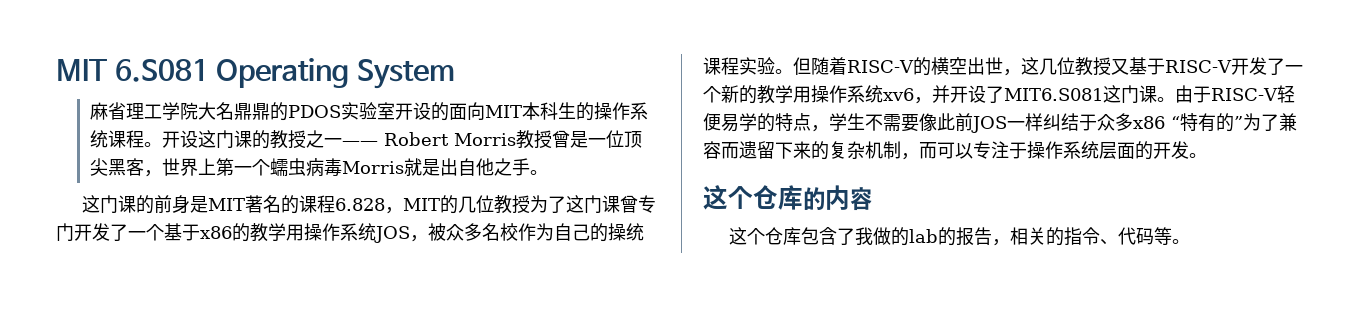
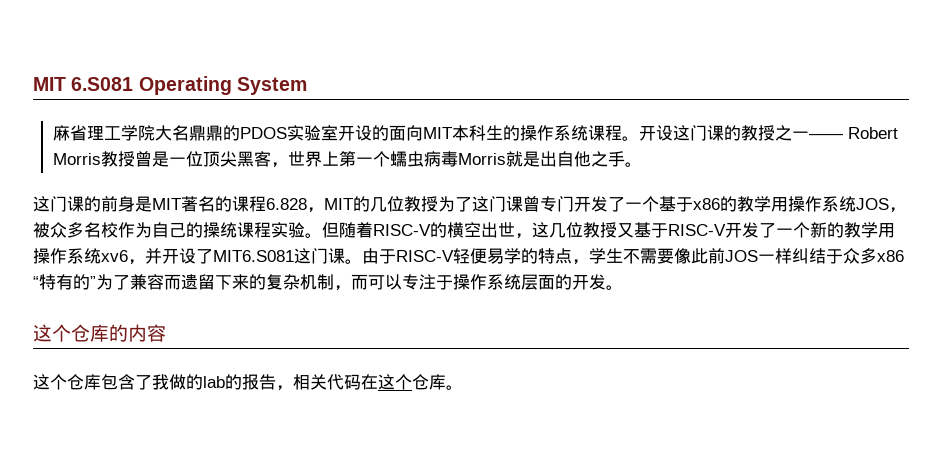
[1046,227,1173,246] 的指令、代码等 -> [327,374,446,390] 代码在这个仓库

